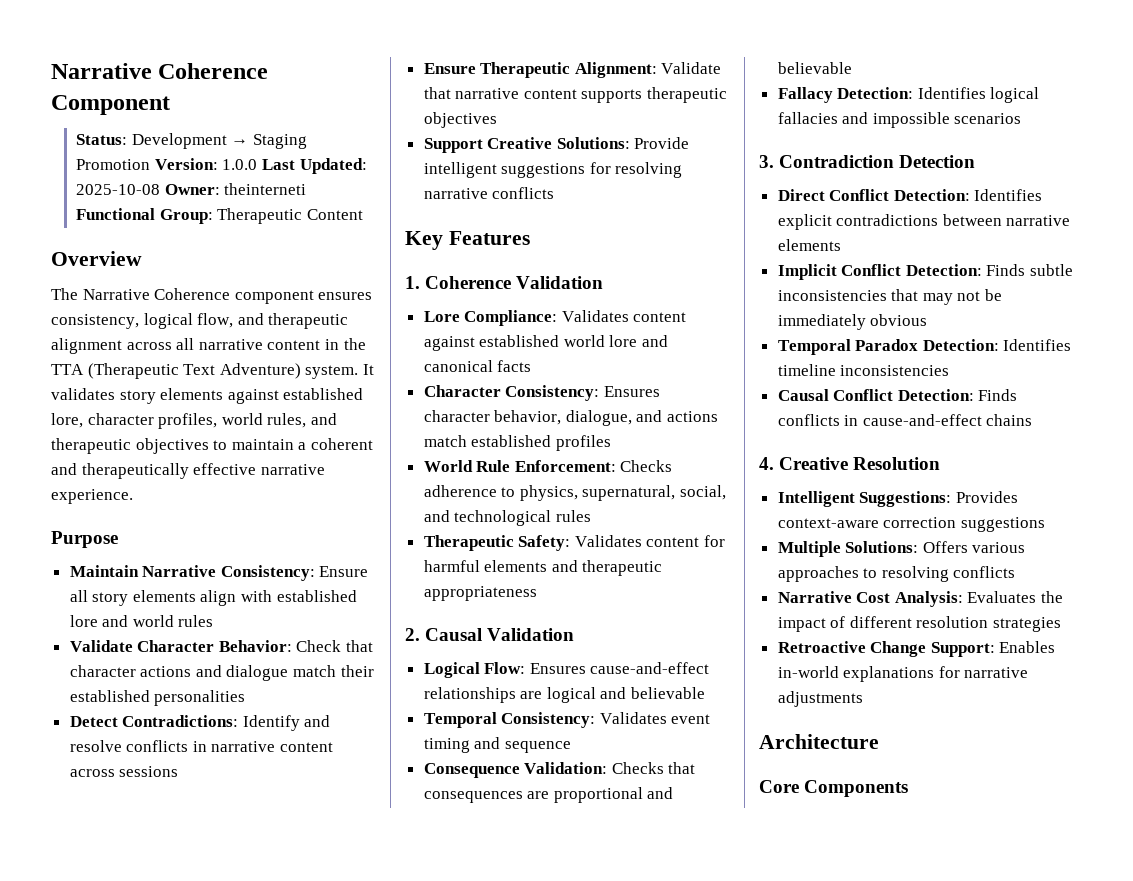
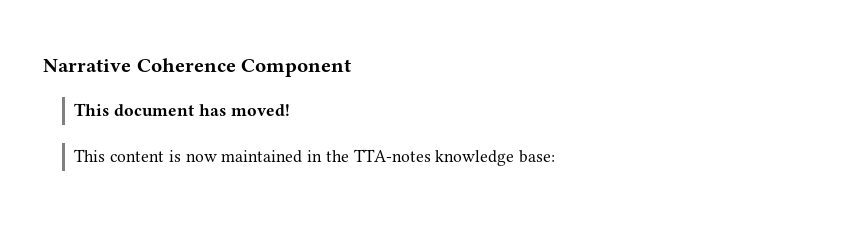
[76,133,307,149] [76,158,367,174] [76,183,307,195] [76,208,363,224] [51,251,142,266] [51,288,373,304] [51,313,349,329] [51,338,366,354] [51,363,374,379] [51,388,364,404] [51,413,337,429] [51,438,373,454] [51,463,325,479] [51,489,133,504] [51,531,118,548] [69,565,369,581] [69,590,357,606] [69,615,214,627] [69,640,374,652] [69,665,374,681] [69,690,246,706] [69,715,331,731] [69,740,334,752] [69,766,179,777] [423,62,722,78] [423,87,728,103] [423,112,497,128] [423,137,690,153] [423,162,683,178] [423,187,555,199] [405,231,530,250] [405,276,604,289] [423,310,687,326] [423,335,669,351] [423,360,532,372] [423,385,660,401] [423,410,719,426] [423,435,611,451] [423,460,673,472] [423,485,727,501] [423,510,591,526] [423,535,726,551] [423,560,663,576] [423,586,537,601] [405,628,575,641] [423,662,710,678] [423,687,706,703] [423,712,711,728] [423,737,571,753] [423,762,696,778] [423,787,674,803] [777,62,852,74] [777,87,1040,103] [777,112,1022,128] [759,155,976,168] [777,189,1043,201] [777,214,1071,230] [777,239,841,251] [777,264,1074,280] [777,289,1003,305] [777,314,928,330] [777,339,1072,355] [777,364,950,376] [777,389,1018,401] [777,414,1033,426] [759,457,941,470] [777,491,1018,507] [777,517,1045,532] [777,541,1026,557] [777,566,1016,582] [777,591,1064,607] [777,616,1062,632] [777,641,1056,657] [777,666,1029,682] [777,691,863,707] [759,734,879,749] [759,780,909,797] Status: Development → Staging Promotion Version: 1.0.0 Last Updated: 2025-10-08 Owner: theinterneti Functional Group: Therapeutic Content // Overview // The Narrative Coherence component ensures consistency, logical flow, and therapeutic alignment across all narrative content in the TTA (Therapeutic Text Adventure) system. It validates story elements against established lore, character profiles, world rules, and therapeutic objectives to maintain a coherent and therapeutically effective narrative experience. // Purpose // Maintain Narrative Consistency: Ensure all story elements align with established lore and world rules // Validate Character Behavior: Check that character actions and dialogue match their established personalities // Detect Contradictions: Identify and resolve conflicts in narrative content across sessions // Ensure Therapeutic Alignment: Validate that narrative content supports therapeutic objectives // Support Creative Solutions: Provide intelligent suggestions for resolving narrative conflicts // Key Features // 1. Coherence Validation // Lore Compliance: Validates content against established world lore and canonical facts // Character Consistency: Ensures character behavior, dialogue, and actions match established profiles // World Rule Enforcement: Checks adherence to physics, supernatural, social, and technological rules // Therapeutic Safety: Validates content for harmful elements and therapeutic appropriateness // 2. Causal Validation // Logical Flow: Ensures cause-and-effect relationships are logical and believable // Temporal Consistency: Validates event timing and sequence // Consequence Validation: Checks that consequences are proportional and believable // Fallacy Detection: Identifies logical fallacies and impossible scenarios // 3. Contradiction Detection // Direct Conflict Detection: Identifies explicit contradictions between narrative elements // Implicit Conflict Detection: Finds subtle inconsistencies that may not be immediately obvious // Temporal Paradox Detection: Identifies timeline inconsistencies // Causal Conflict Detection: Finds conflicts in cause-and-effect chains // 4. Creative Resolution // Intelligent Suggestions: Provides context-aware correction suggestions // Multiple Solutions: Offers various approaches to resolving conflicts // Narrative Cost Analysis: Evaluates the impact of different resolution strategies // Retroactive Change Support: Enables in-world explanations for narrative adjustments // Architecture // Core Components -> [74,103,290,116] [74,149,555,166] This document has moved! // This content is now maintained in the TTA-notes knowledge base:

